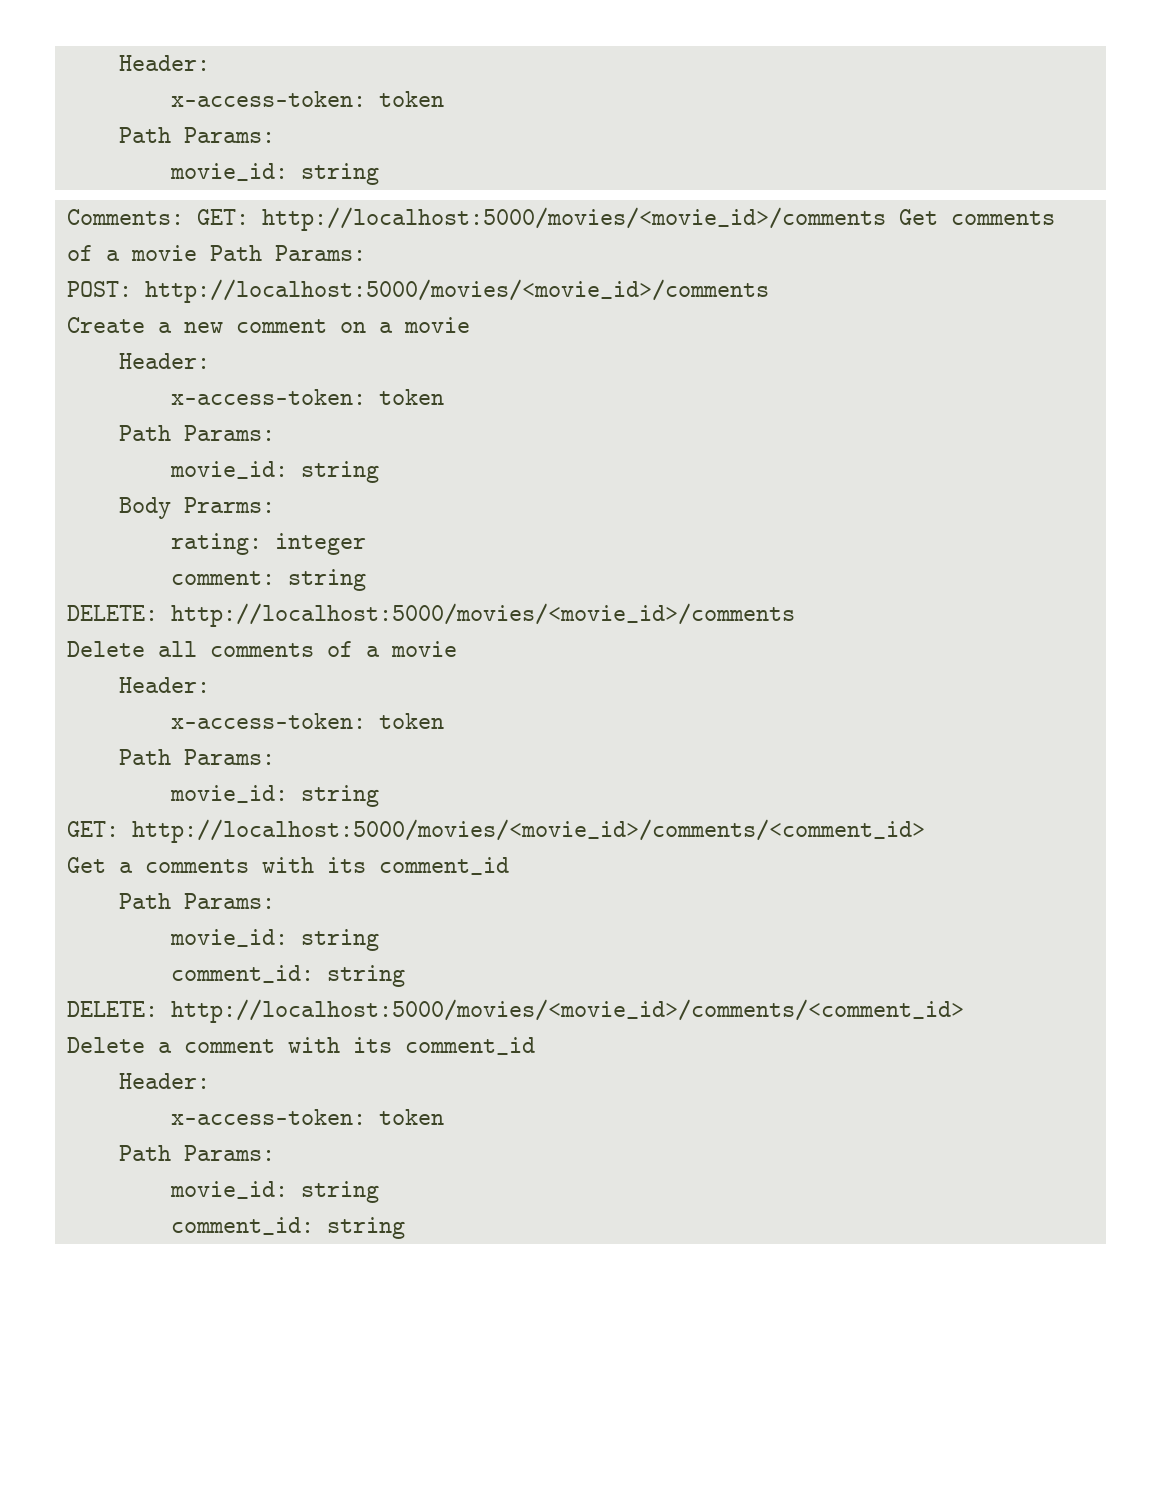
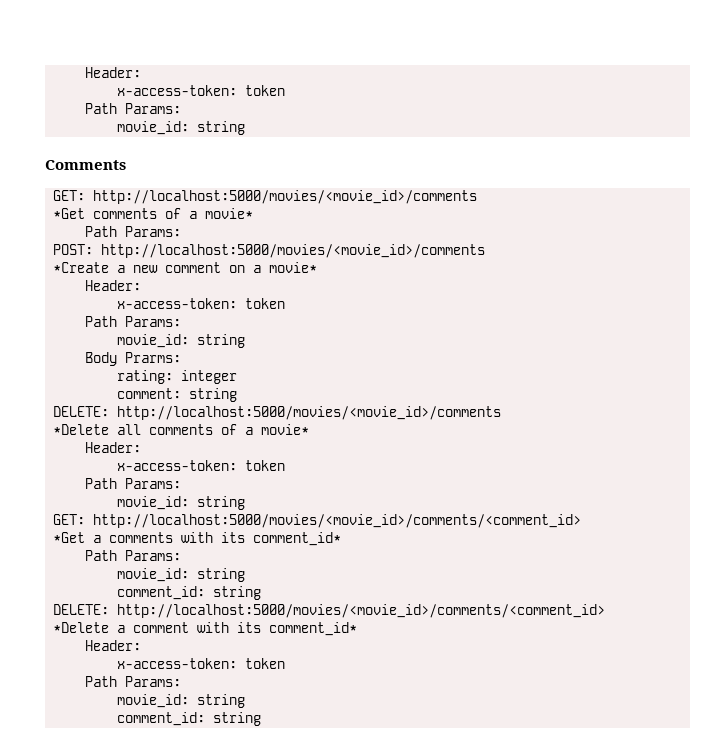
[119,55,211,71] [171,91,445,107] [119,127,276,143] [170,163,380,185] [67,209,185,225] Header: // x-access-token: token // Path Params: // movie_id: string // Comments: -> [85,67,142,78] [117,85,286,96] [85,103,182,114] [117,121,246,135] [45,160,126,170] Header: // x-access-token: token // Path Params: // movie_id: string // Comments //
[899,209,1056,225] [67,245,198,261] Get comments of a movie -> [53,208,254,219] // *Get comments of a movie* //
[67,317,146,333] Create -> [53,262,110,273] *Create
[404,317,471,333] movie -> [269,262,318,273] movie*
[67,641,146,657] Delete -> [53,424,110,435] *Delete
[391,641,458,657] movie -> [261,424,310,435] movie*
[67,857,107,873] Get -> [53,532,86,543] *Get
[379,857,510,875] comment_id -> [253,532,342,546] comment_id*
[67,1037,146,1053] Delete -> [53,622,110,633] *Delete
[405,1037,536,1055] comment_id -> [269,622,358,636] comment_id*

